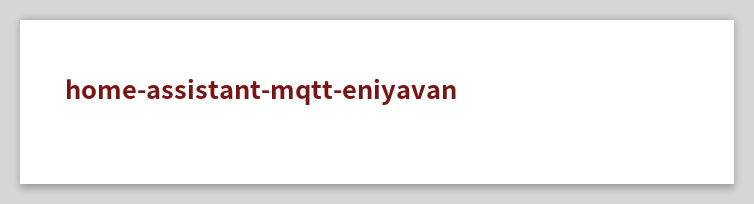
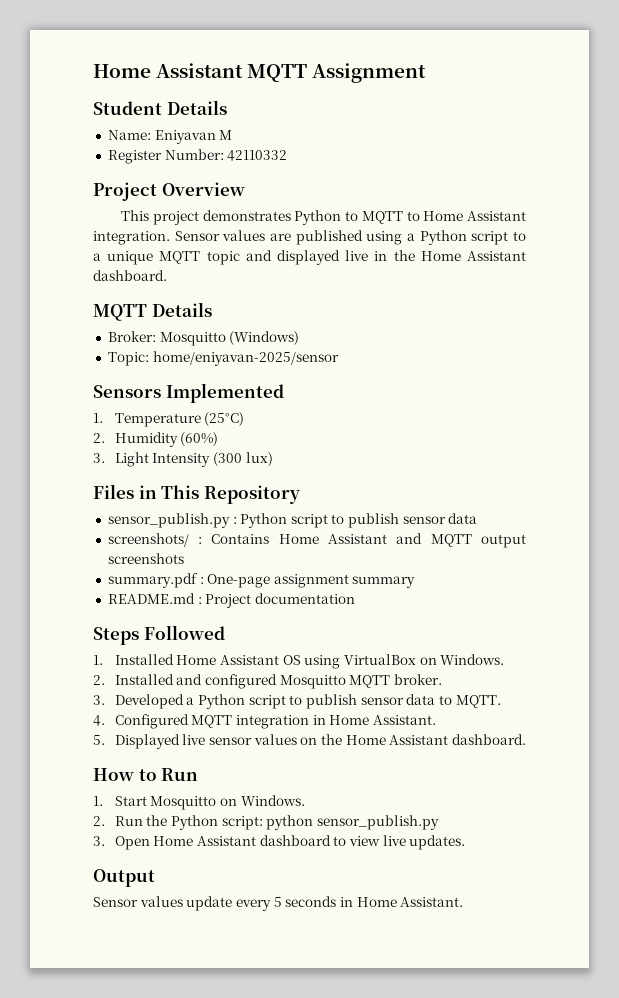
[65,78,457,105] home-assistant-mqtt-eniyavan -> [93,63,427,83] [93,100,227,115] [107,130,233,144] [107,149,288,164] [93,182,245,201] [121,210,527,225] [93,230,526,245] [93,250,526,265] [93,270,167,281] [93,302,212,321] [107,331,300,346] [107,351,339,366] [93,383,284,403] [93,412,245,427] [93,432,219,447] [93,452,273,467] [93,484,300,504] [107,513,478,528] [107,533,526,548] [107,553,184,564] [107,573,416,588] [107,593,355,608] [93,625,225,645] [93,654,505,669] [93,674,442,689] [93,694,501,709] [93,714,436,729] [93,734,526,749] [93,768,199,781] [93,795,305,810] [93,815,439,830] [93,835,466,850] [93,869,155,887] [93,896,464,911] Home Assistant MQTT Assignment // Student Details // Name: Eniyavan M // Register Number: 42110332 // Project Overview // This project demonstrates Python to MQTT to Home Assistant integration. Sensor values are published using a Python script to a unique MQTT topic and displayed live in the Home Assistant dashboard. // MQTT Details // Broker: Mosquitto (Windows) // Topic: home/eniyavan-2025/sensor // Sensors Implemented // 1. Temperature (25°C) // 2. Humidity (60%) // 3. Light Intensity (300 lux) // Files in This Repository // sensor_publish.py : Python script to publish sensor data // screenshots/ : Contains Home Assistant and MQTT output screenshots // summary.pdf : One-page assignment summary // README.md : Project documentation // Steps Followed // 1. Installed Home Assistant OS using VirtualBox on Windows. // 2. Installed and configured Mosquitto MQTT broker. // 3. Developed a Python script to publish sensor data to MQTT. // 4. Configured MQTT integration in Home Assistant. // 5. Displayed live sensor values on the Home Assistant dashboard. // How to Run // 1. Start Mosquitto on Windows. // 2. Run the Python script: python sensor_publish.py // 3. Open Home Assistant dashboard to view live updates. // Output // Sensor values update every 5 seconds in Home Assistant.

